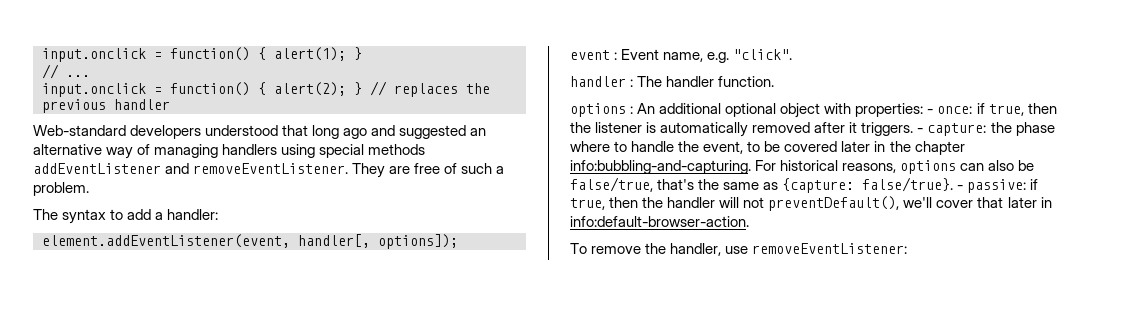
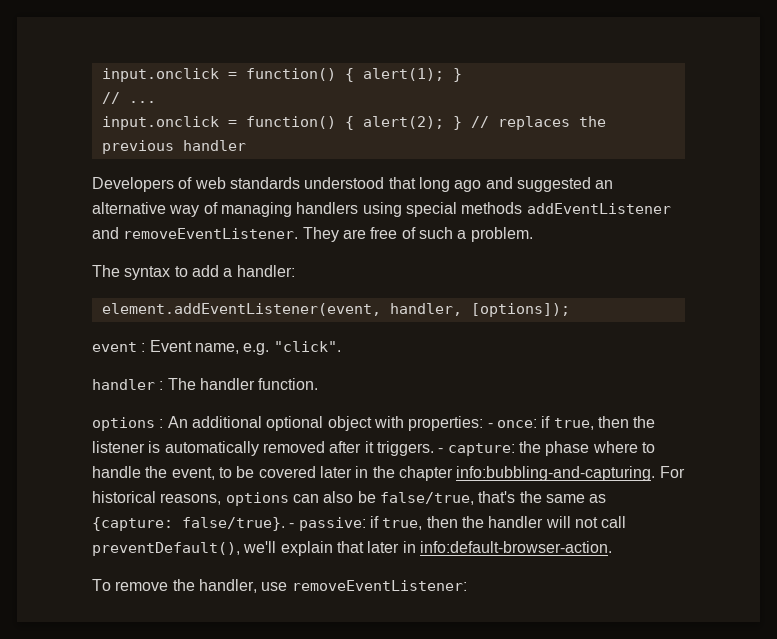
[33,125,202,139] Web-standard developers -> [92,177,300,192] Developers of web standards
[298,234,458,249] handler[, options]); -> [389,303,570,317] handler, [options]);
(765, 202) none -> [601,516,627,528] call
[936,200,974,208] cover -> [280,541,333,556] explain

